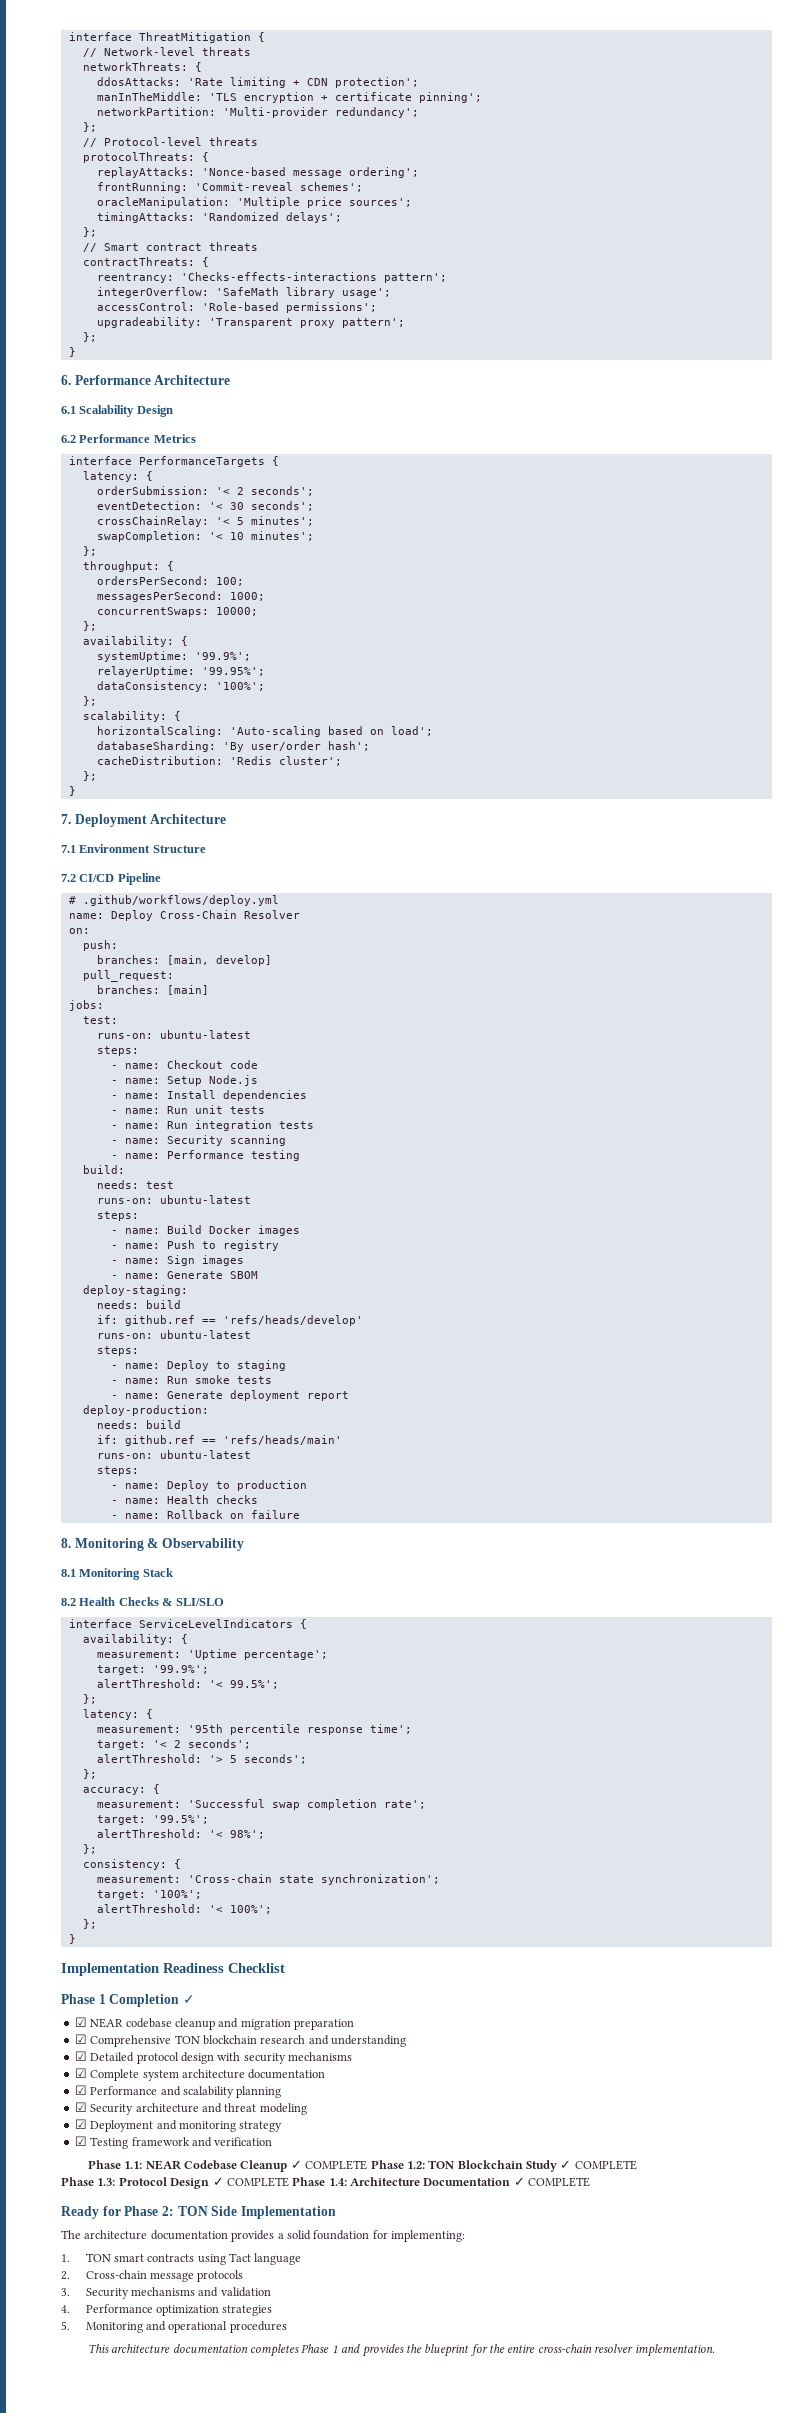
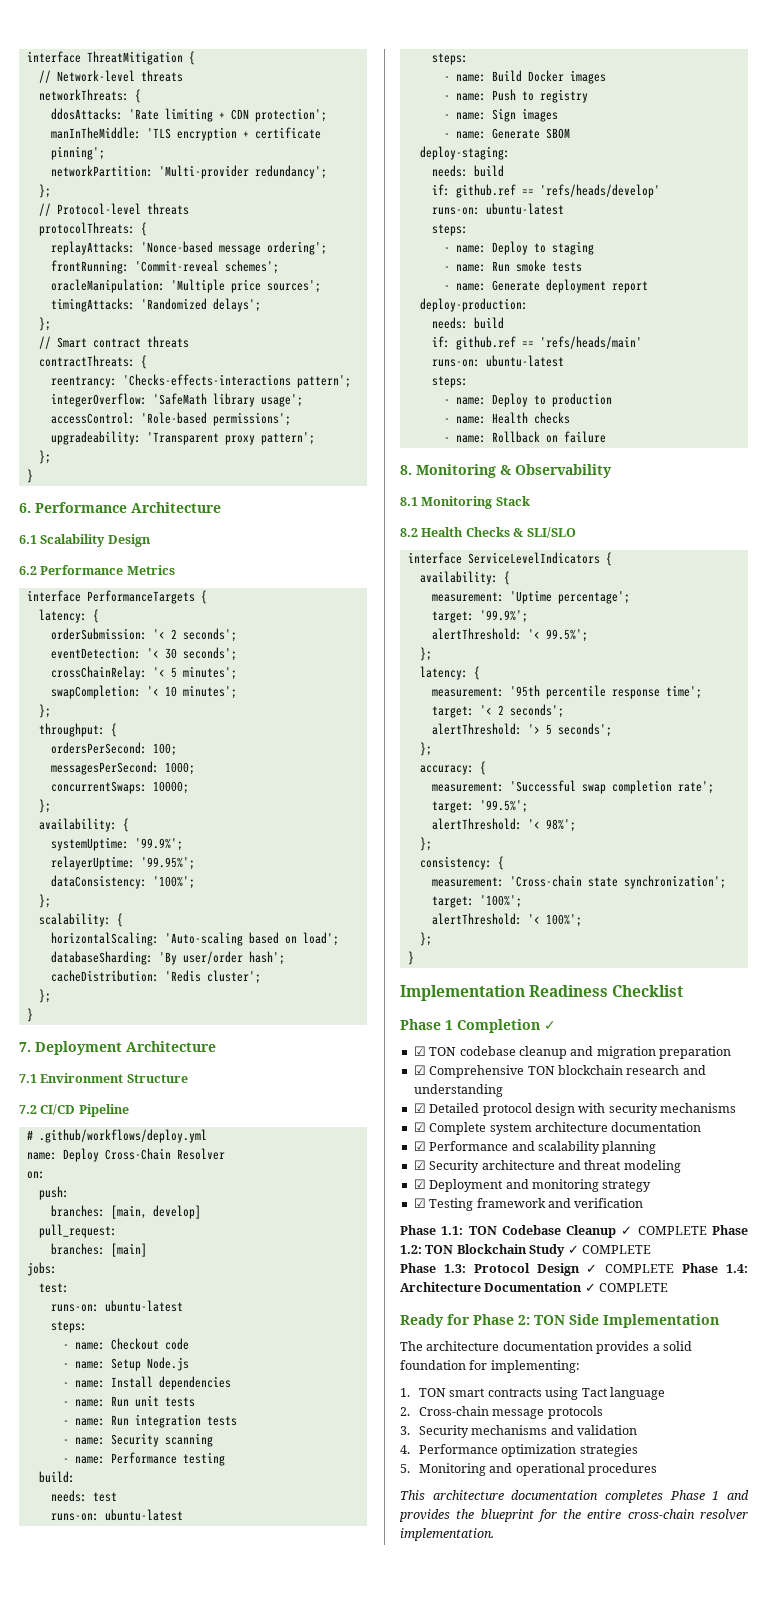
[90,2018,124,2028] NEAR -> [429,1047,457,1056] TON
[145,2160,181,2170] NEAR -> [468,1226,497,1235] TON

